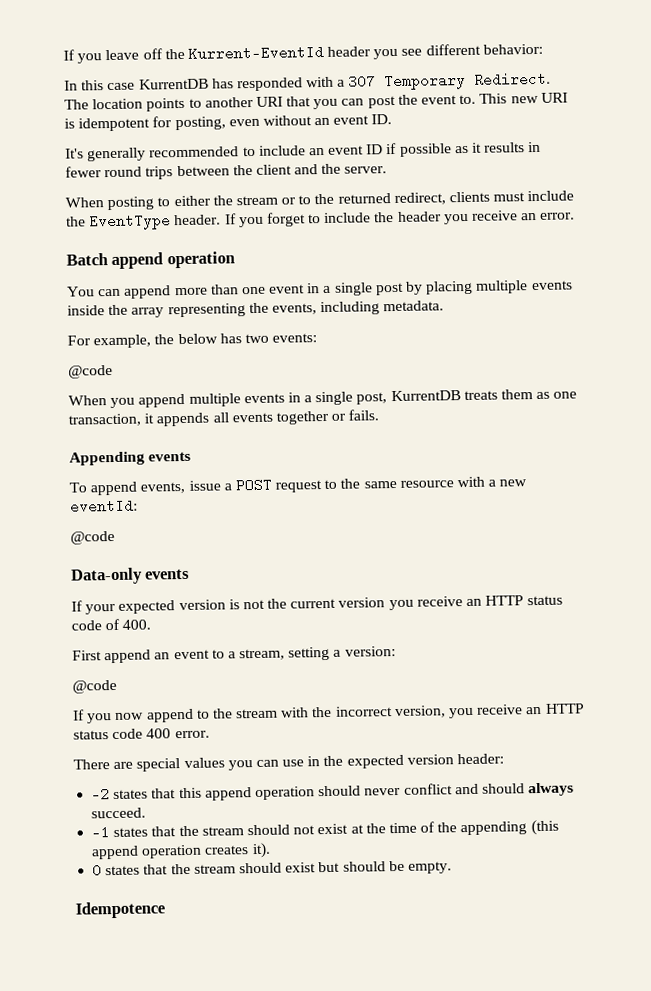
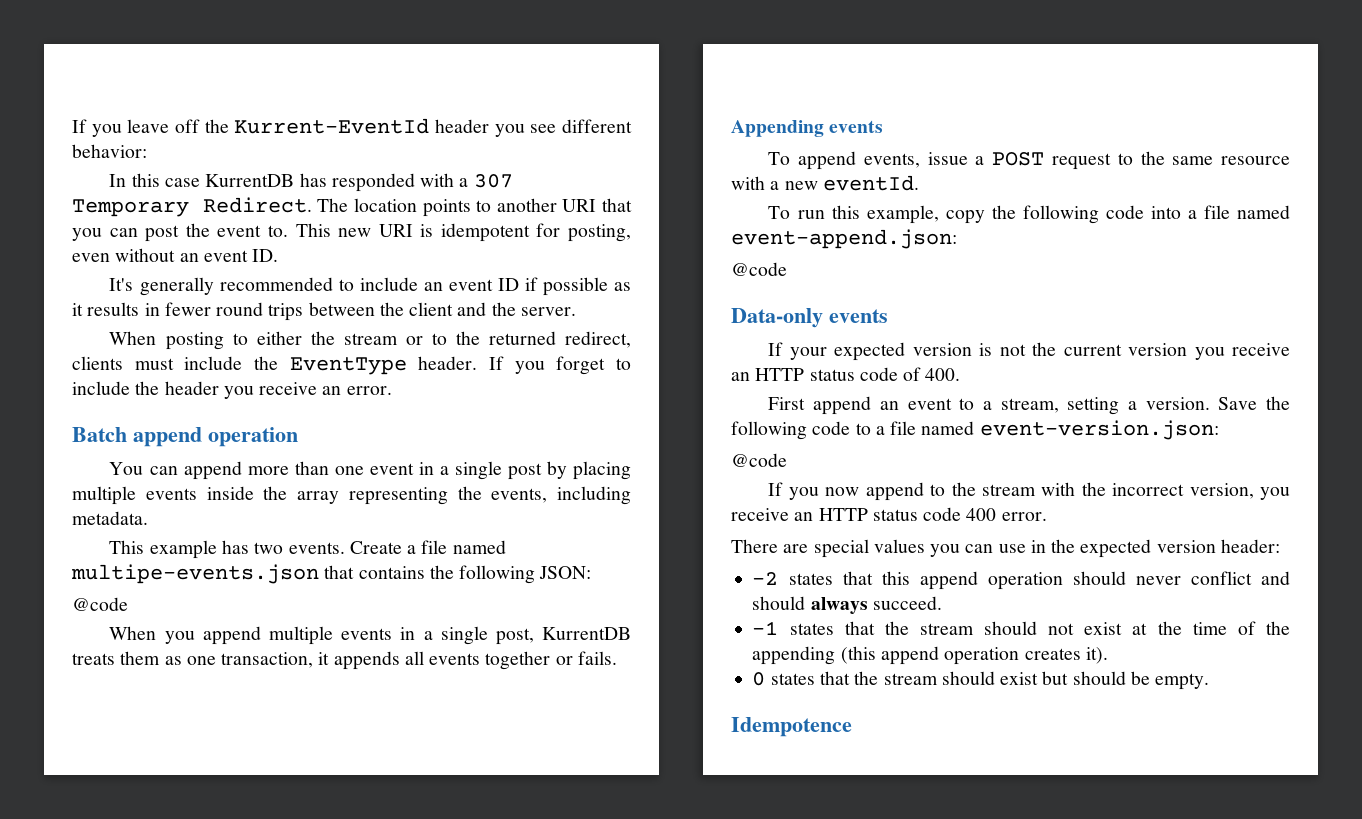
[67,333,318,349] For example, the below has two events: -> [109,540,506,559] [71,564,592,584] This example has two events. Create a file named multipe-events.json that contains the following JSON:
[70,498,138,514] eventId: -> [822,175,919,191] [768,205,1290,224] [731,229,957,249] eventId. // To run this example, copy the following code into a file named event-append.json:
[344,646,396,657] version: -> [1145,396,1290,410] [731,420,1219,440] version. Save the following code to a file named event-version.json:

